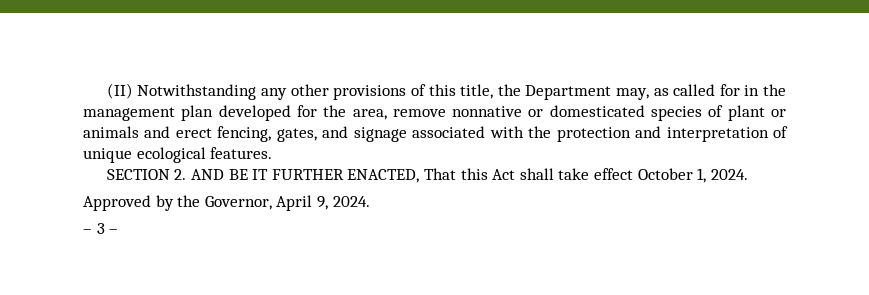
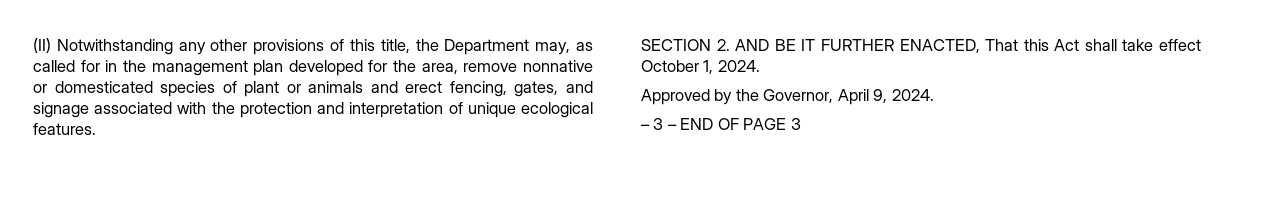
(119, 231) none -> [680,118,801,130] END OF PAGE 3

